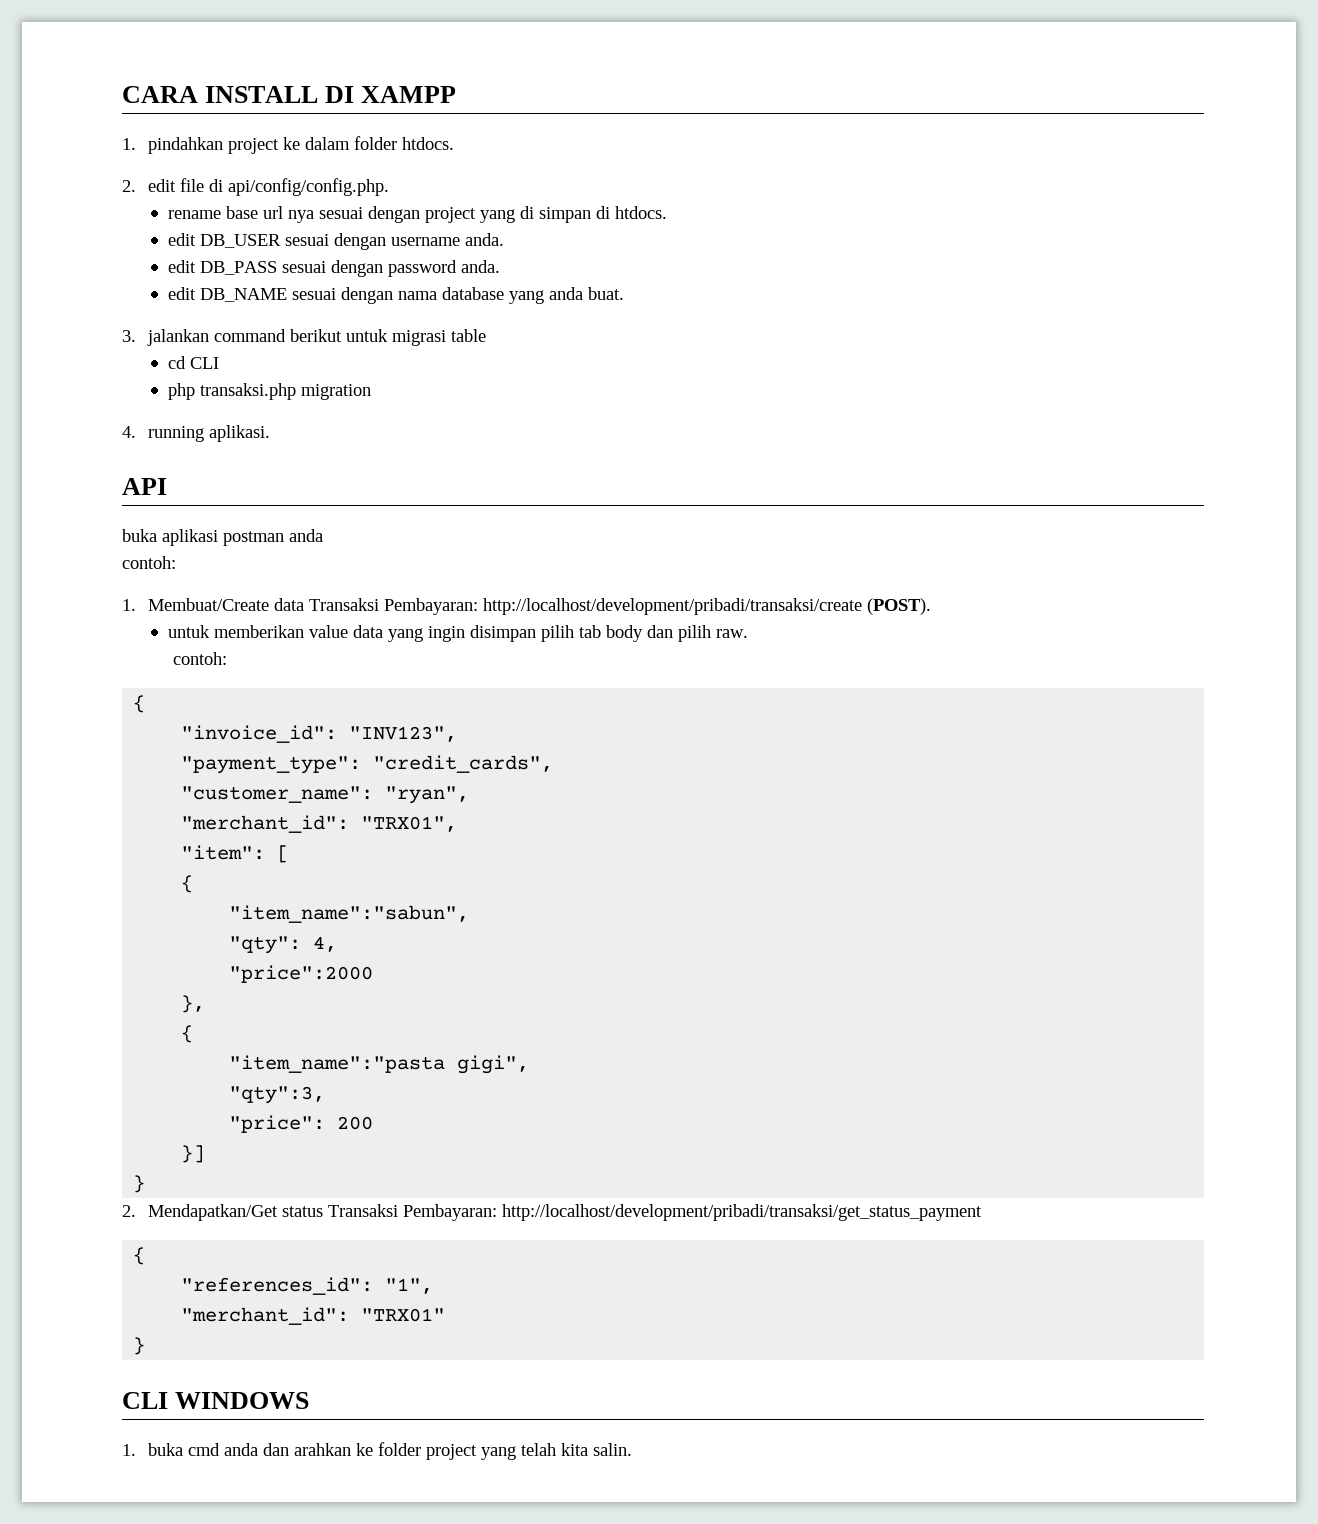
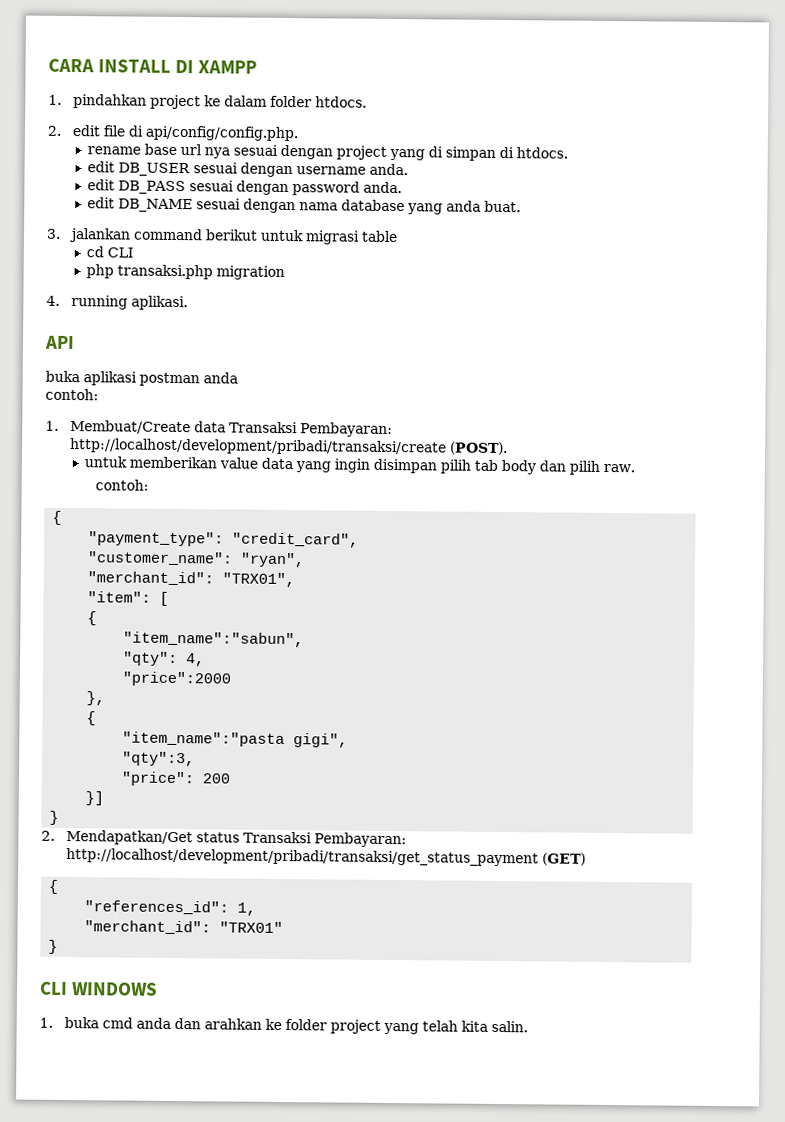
[181,725,458,743] // "invoice_id": "INV123", -> (63, 517) none
[373,755,554,773] "credit_cards", -> [232,532,360,548] "credit_card",
(982, 1212) none -> [542,852,587,866] (GET)
[385,1278,434,1294] "1", -> [237,902,257,916] 1,

